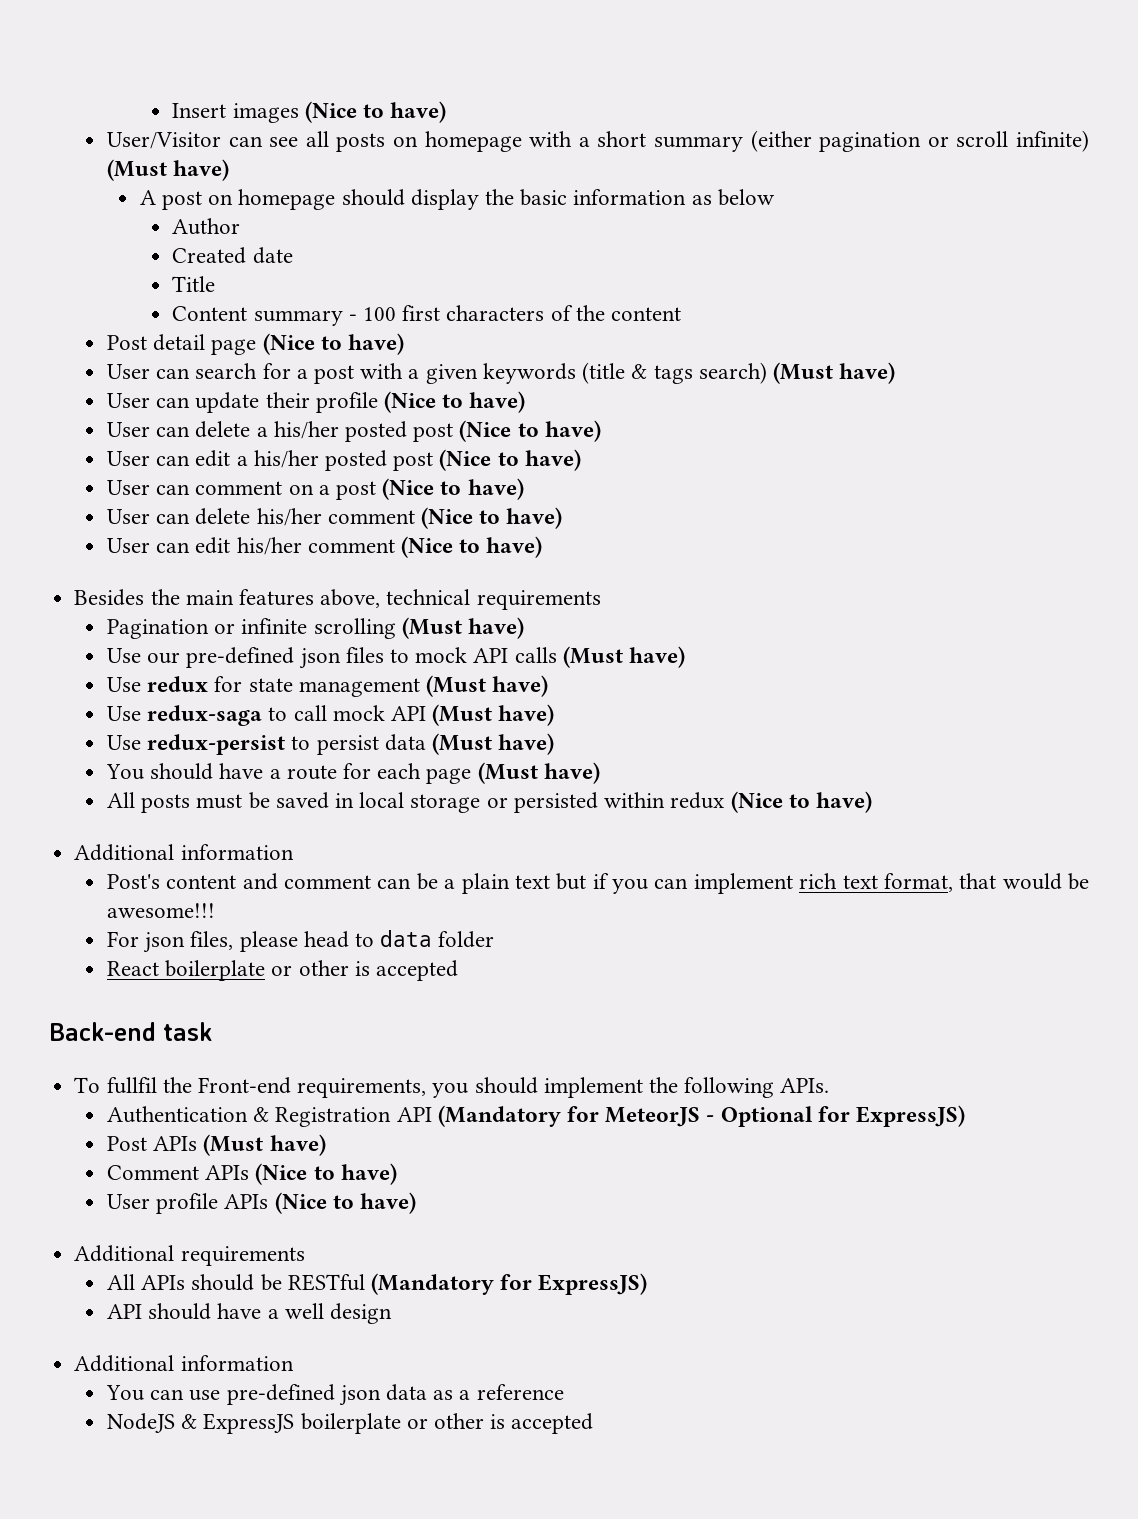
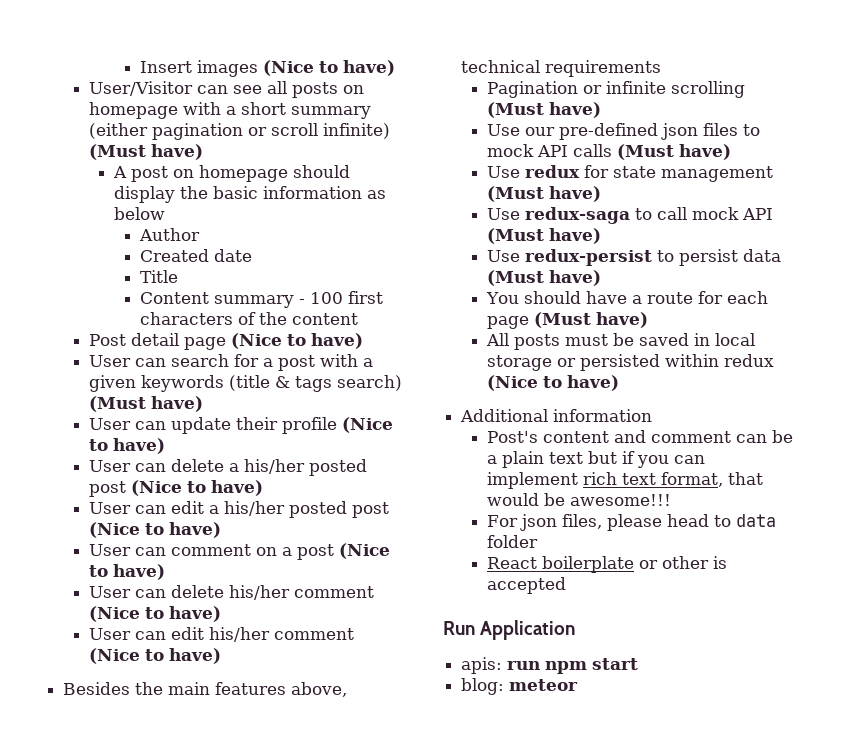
[49,1022,212,1041] [74,1077,830,1098] [106,1105,966,1127] [106,1134,326,1156] [106,1163,397,1185] [106,1192,417,1214] [74,1245,305,1266] [106,1273,648,1295] [106,1303,393,1324] [74,1355,294,1372] [105,1384,564,1406] [106,1413,594,1434] Back-end task // To fullfil the Front-end requirements, you should implement the following APIs. // Authentication & Registration API (Mandatory for MeteorJS - Optional for ExpressJS) // Post APIs (Must have) // Comment APIs (Nice to have) // User profile APIs (Nice to have) // Additional requirements // All APIs should be RESTful (Mandatory for ExpressJS) // API should have a well design // Additional information // You can use pre-defined json data as a reference // NodeJS & ExpressJS boilerplate or other is accepted -> [443,620,576,640] [461,657,639,674] [461,678,579,695] Run Application // apis: run npm start // blog: meteor

